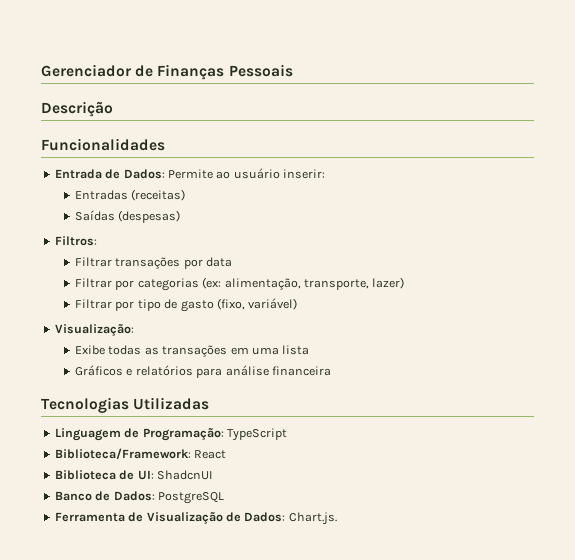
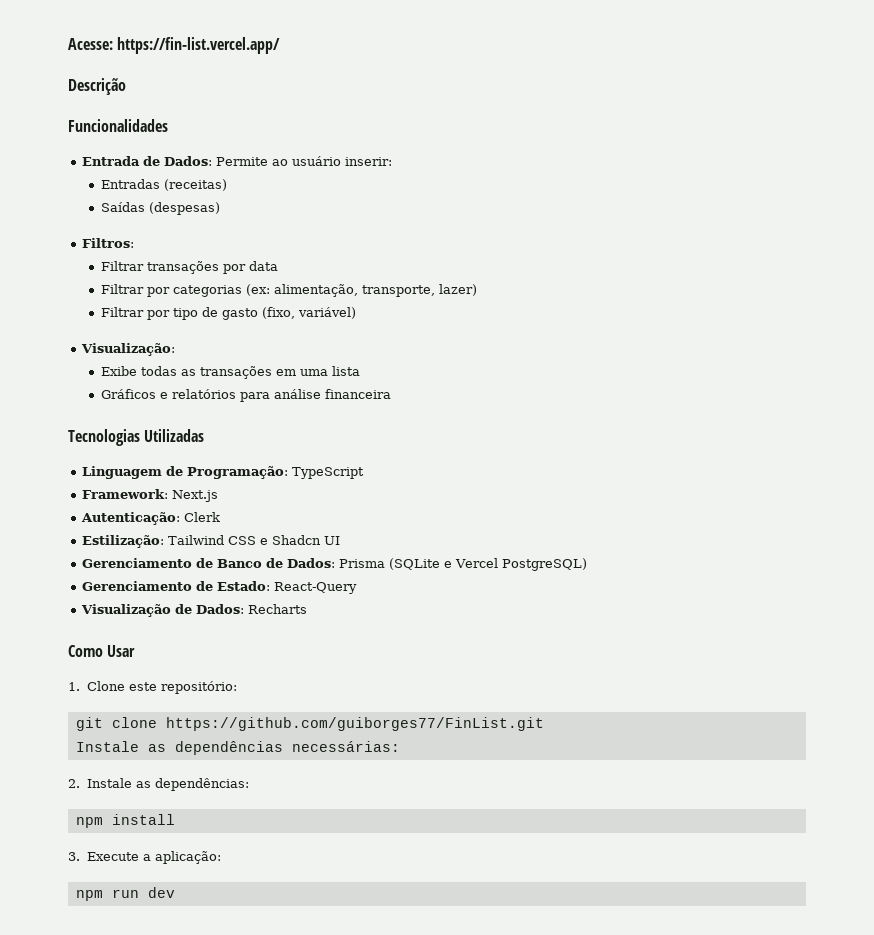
[41,64,293,80] Gerenciador de Finanças Pessoais -> [68,37,281,54] Acesse: https://fin-list.vercel.app/
[54,448,227,460] [54,470,213,480] [54,491,224,504] [54,512,337,525] Biblioteca/Framework: React // Biblioteca de UI: ShadcnUI // Banco de Dados: PostgreSQL // Ferramenta de Visualização de Dados: Chart.js. -> [82,489,219,502] [81,512,221,525] [82,535,341,548] [82,558,588,571] [82,581,358,594] [81,604,308,617] [68,645,136,657] [68,681,237,694] [75,717,544,731] [75,741,400,755] [68,778,249,791] [75,814,175,828] [68,851,221,864] [75,887,175,901] Framework: Next.js // Autenticação: Clerk // Estilização: Tailwind CSS e Shadcn UI // Gerenciamento de Banco de Dados: Prisma (SQLite e Vercel PostgreSQL) // Gerenciamento de Estado: React-Query // Visualização de Dados: Recharts // Como Usar // 1. Clone este repositório: // git clone https://github.com/guiborges77/FinList.git // Instale as dependências necessárias: // 2. Instale as dependências: // npm install // 3. Execute a aplicação: // npm run dev

